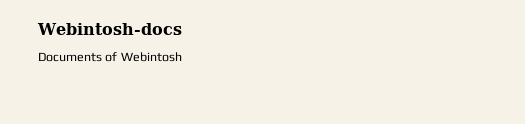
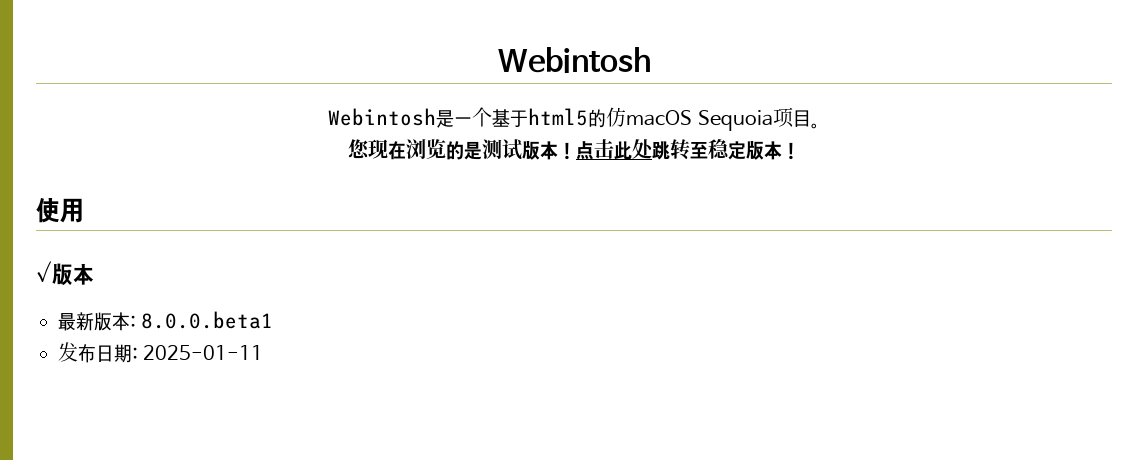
[37,23,182,35] [38,52,182,62] Webintosh-docs // Documents of Webintosh -> [497,47,651,73] [328,107,820,131] [348,139,800,160] [36,197,84,223] [36,261,94,286] [58,311,274,331] [58,342,264,363] Webintosh // Webintosh是一个基于html5的仿macOS Sequoia项目。 // 您现在浏览的是测试版本！点击此处跳转至稳定版本！ // 使用 // ✓版本 // 最新版本: 8.0.0.beta1 // 发布日期: 2025-01-11

